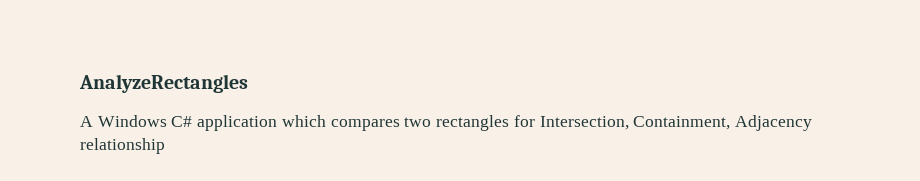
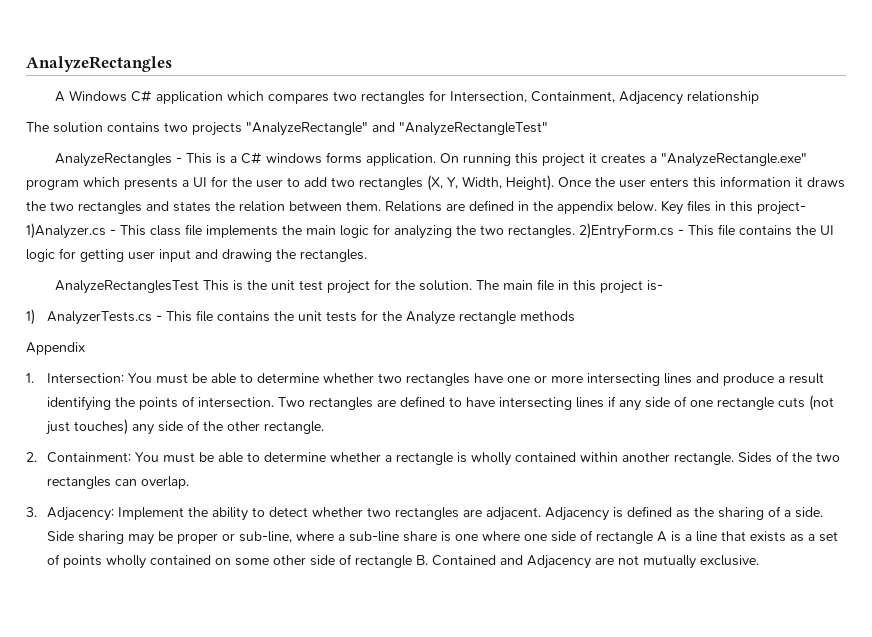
(165, 146) none -> [26,122,548,136] [55,152,808,167] [26,175,845,191] [26,200,806,215] [26,223,834,239] [26,248,367,262] [55,279,664,294] [26,309,575,325] [26,342,85,355] [26,373,824,386] [46,395,834,411] [45,419,324,435] [26,451,840,466] [46,476,189,489] [26,506,823,521] [46,530,838,545] [46,554,759,569] // The solution contains two projects "AnalyzeRectangle" and "AnalyzeRectangleTest" // AnalyzeRectangles - This is a C# windows forms application. On running this project it creates a "AnalyzeRectangle.exe" program which presents a UI for the user to add two rectangles (X, Y, Width, Height). Once the user enters this information it draws the two rectangles and states the relation between them. Relations are defined in the appendix below. Key files in this project- 1)Analyzer.cs - This class file implements the main logic for analyzing the two rectangles. 2)EntryForm.cs - This file contains the UI logic for getting user input and drawing the rectangles. // AnalyzeRectanglesTest This is the unit test project for the solution. The main file in this project is- // 1) AnalyzerTests.cs - This file contains the unit tests for the Analyze rectangle methods // Appendix // 1. Intersection: You must be able to determine whether two rectangles have one or more intersecting lines and produce a result identifying the points of intersection. Two rectangles are defined to have intersecting lines if any side of one rectangle cuts (not just touches) any side of the other rectangle. // 2. Containment: You must be able to determine whether a rectangle is wholly contained within another rectangle. Sides of the two rectangles can overlap. // 3. Adjacency: Implement the ability to detect whether two rectangles are adjacent. Adjacency is defined as the sharing of a side. Side sharing may be proper or sub-line, where a sub-line share is one where one side of rectangle A is a line that exists as a set of points wholly contained on some other side of rectangle B. Contained and Adjacency are not mutually exclusive.

